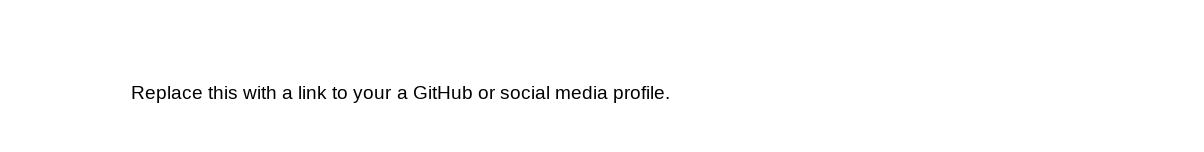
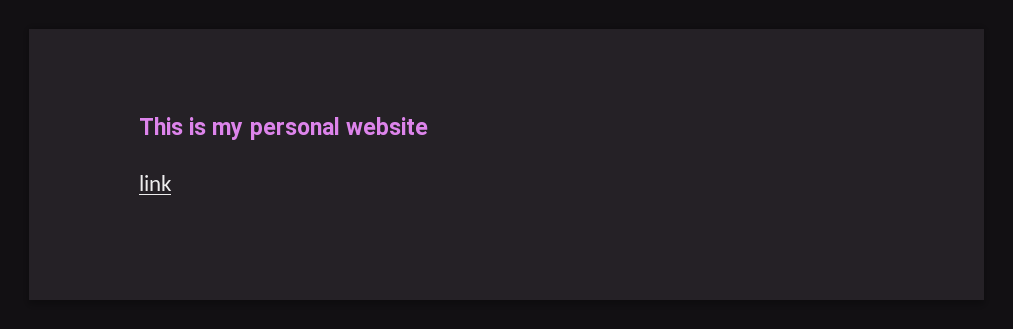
[130,86,671,103] Replace this with a link to your a GitHub or social media profile. -> [139,117,428,140] [139,175,172,191] This is my personal website // link

